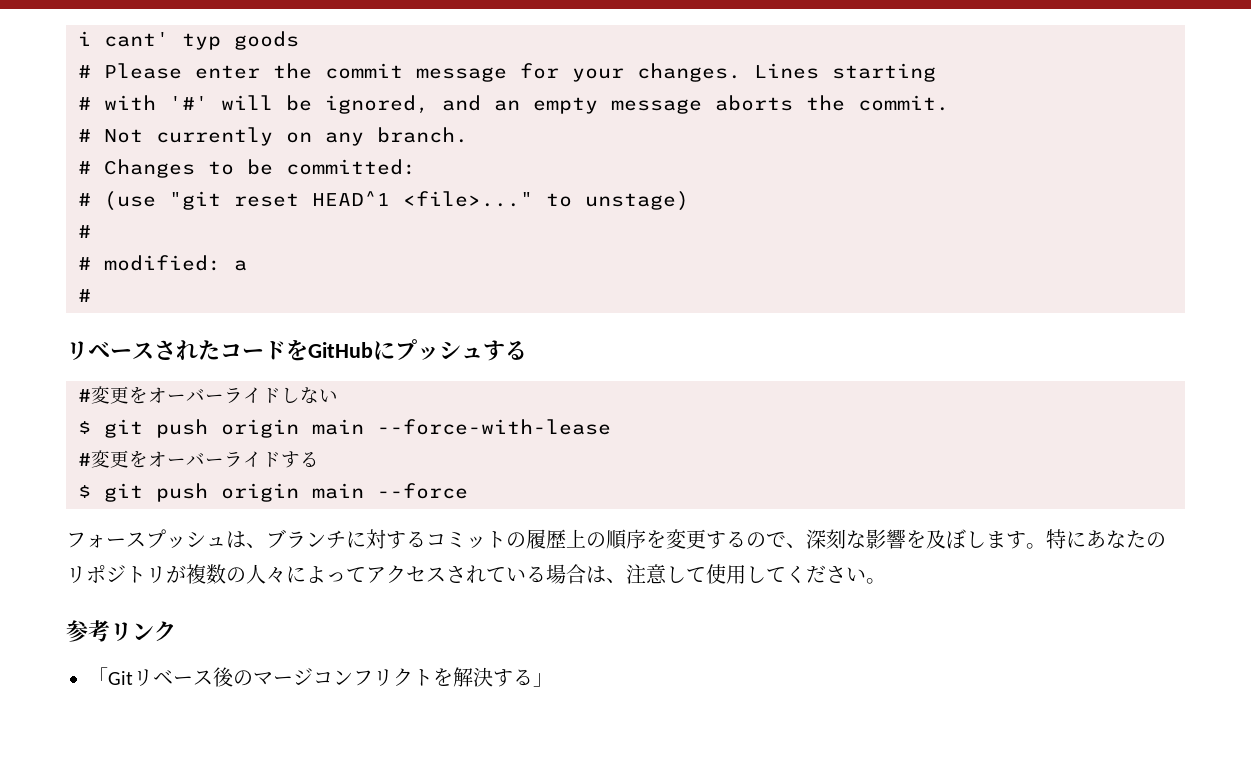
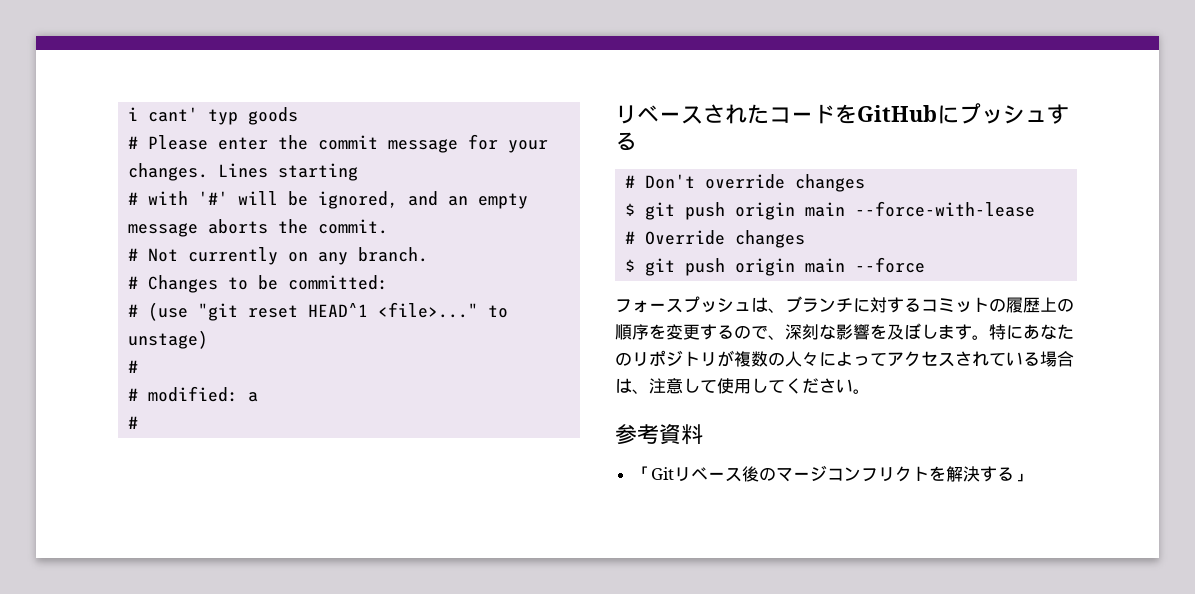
[91,386,338,404] 変更をオーバーライドしない -> [645,174,866,192] Don't override changes
[91,450,319,468] 変更をオーバーライドする -> [645,230,806,248] Override changes
[110,621,176,642] リンク -> [659,424,703,445] 資料

